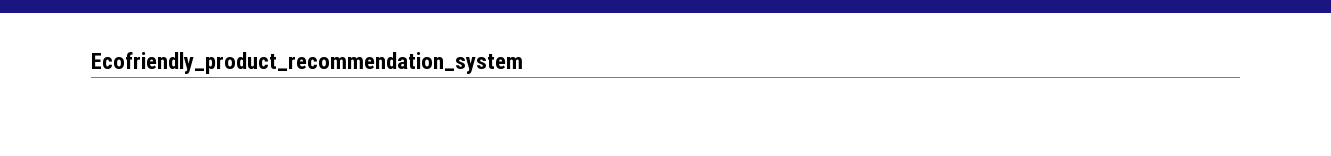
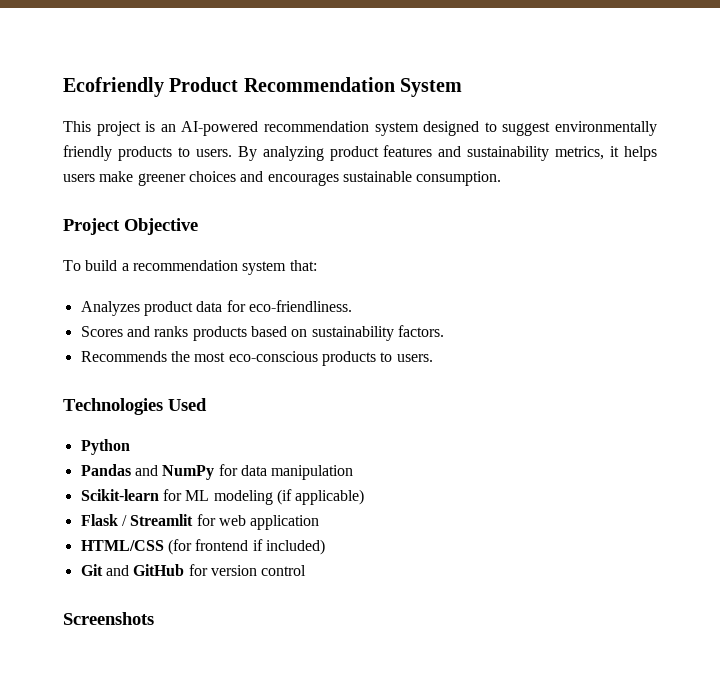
[91,52,523,74] Ecofriendly_product_recommendation_system -> [63,77,463,97] [63,121,658,136] [63,145,657,161] [63,171,502,186] [63,218,198,235] [63,260,317,275] [80,300,352,316] [80,325,444,341] [80,351,433,366] [63,398,207,415] [80,439,130,455] [80,464,354,480] [80,489,365,505] [80,514,320,530] [80,539,325,555] [80,564,307,576] [63,612,154,625] Ecofriendly Product Recommendation System // This project is an AI-powered recommendation system designed to suggest environmentally friendly products to users. By analyzing product features and sustainability metrics, it helps users make greener choices and encourages sustainable consumption. // Project Objective // To build a recommendation system that: // Analyzes product data for eco-friendliness. // Scores and ranks products based on sustainability factors. // Recommends the most eco-conscious products to users. // Technologies Used // Python // Pandas and NumPy for data manipulation // Scikit-learn for ML modeling (if applicable) // Flask / Streamlit for web application // HTML/CSS (for frontend if included) // Git and GitHub for version control // Screenshots

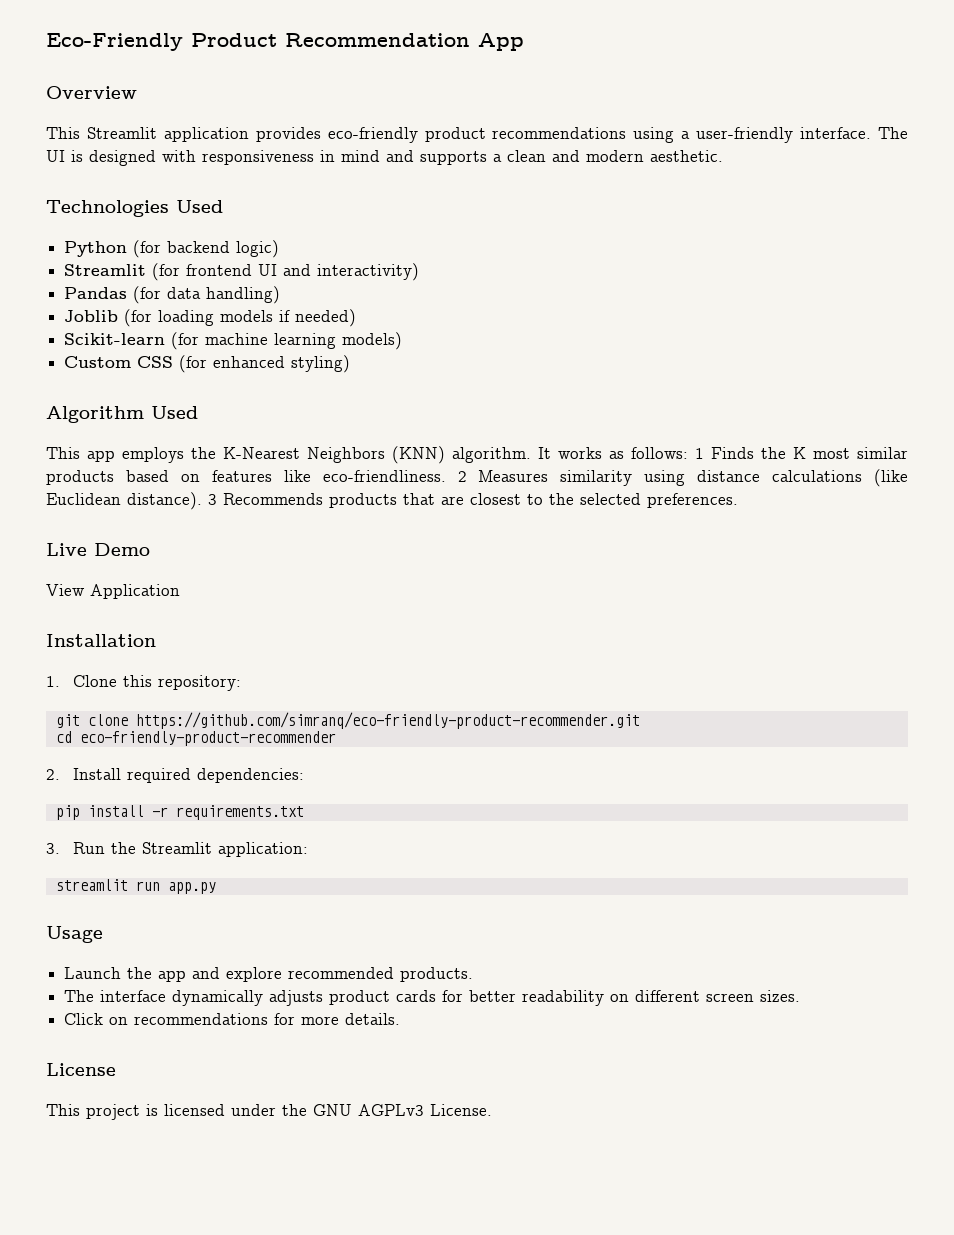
[63,77,164,97] Ecofriendly -> [46,33,183,51] Eco-Friendly
[400,78,463,97] [63,121,658,136] [63,145,657,161] [63,171,502,186] [63,218,198,235] [63,260,317,275] [80,300,352,316] [80,325,444,341] [80,351,433,366] [63,398,207,415] [80,439,130,455] [80,464,354,480] [80,489,365,505] [80,514,320,530] [80,539,325,555] [80,564,307,576] [63,612,154,625] System // This project is an AI-powered recommendation system designed to suggest environmentally friendly products to users. By analyzing product features and sustainability metrics, it helps users make greener choices and encourages sustainable consumption. // Project Objective // To build a recommendation system that: // Analyzes product data for eco-friendliness. // Scores and ranks products based on sustainability factors. // Recommends the most eco-conscious products to users. // Technologies Used // Python // Pandas and NumPy for data manipulation // Scikit-learn for ML modeling (if applicable) // Flask / Streamlit for web application // HTML/CSS (for frontend if included) // Git and GitHub for version control // Screenshots -> [478,33,524,51] [46,86,137,99] [46,127,908,143] [46,150,723,166] [46,200,223,217] [64,240,280,258] [64,263,420,281] [64,286,281,304] [64,309,357,327] [64,332,403,350] [64,355,351,373] [46,406,198,423] [46,446,908,464] [46,469,908,487] [46,492,738,510] [46,543,150,556] [46,584,180,599] [46,634,156,647] [46,675,241,691] [55,712,640,729] [55,731,336,746] [46,768,304,783] [55,805,304,820] [46,842,308,857] [55,879,216,894] [46,926,103,943] [64,967,474,982] [64,990,801,1006] [64,1013,401,1025] [46,1063,116,1076] [46,1104,492,1120] App // Overview // This Streamlit application provides eco-friendly product recommendations using a user-friendly interface. The UI is designed with responsiveness in mind and supports a clean and modern aesthetic. // Technologies Used // Python (for backend logic) // Streamlit (for frontend UI and interactivity) // Pandas (for data handling) // Joblib (for loading models if needed) // Scikit-learn (for machine learning models) // Custom CSS (for enhanced styling) // Algorithm Used // This app employs the K-Nearest Neighbors (KNN) algorithm. It works as follows: 1 Finds the K most similar products based on features like eco-friendliness. 2 Measures similarity using distance calculations (like Euclidean distance). 3 Recommends products that are closest to the selected preferences. // Live Demo // View Application // Installation // 1. Clone this repository: // git clone https://github.com/simranq/eco-friendly-product-recommender.git // cd eco-friendly-product-recommender // 2. Install required dependencies: // pip install -r requirements.txt // 3. Run the Streamlit application: // streamlit run app.py // Usage // Launch the app and explore recommended products. // The interface dynamically adjusts product cards for better readability on different screen sizes. // Click on recommendations for more details. // License // This project is licensed under the GNU AGPLv3 License.

